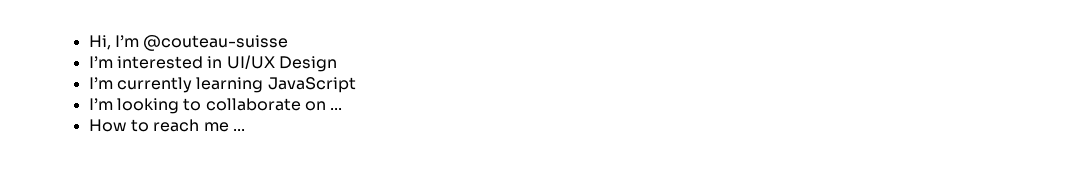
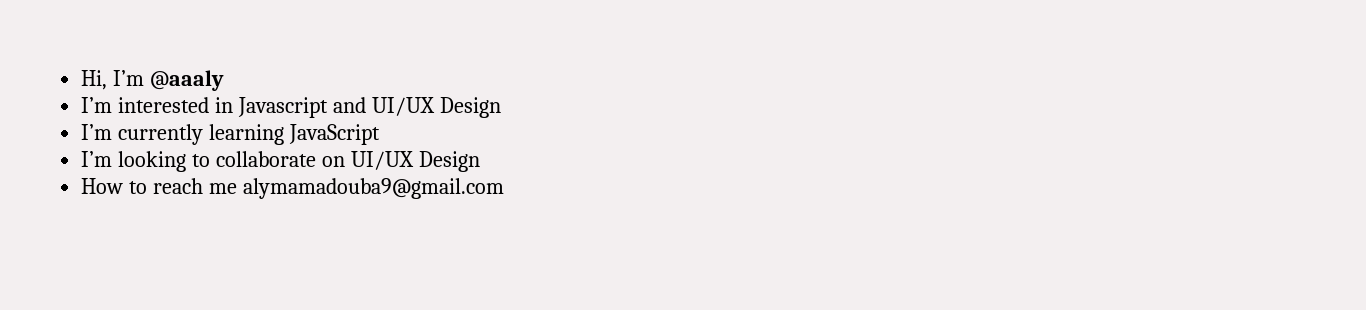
[143,35,289,51] @couteau-suisse -> [150,70,225,91] @aaaly
(223, 62) none -> [238,97,366,118] Javascript and
[330,108,343,110] ... -> [350,151,480,172] UI/UX Design
[232,129,245,131] ... -> [242,178,504,199] alymamadouba9@gmail.com

